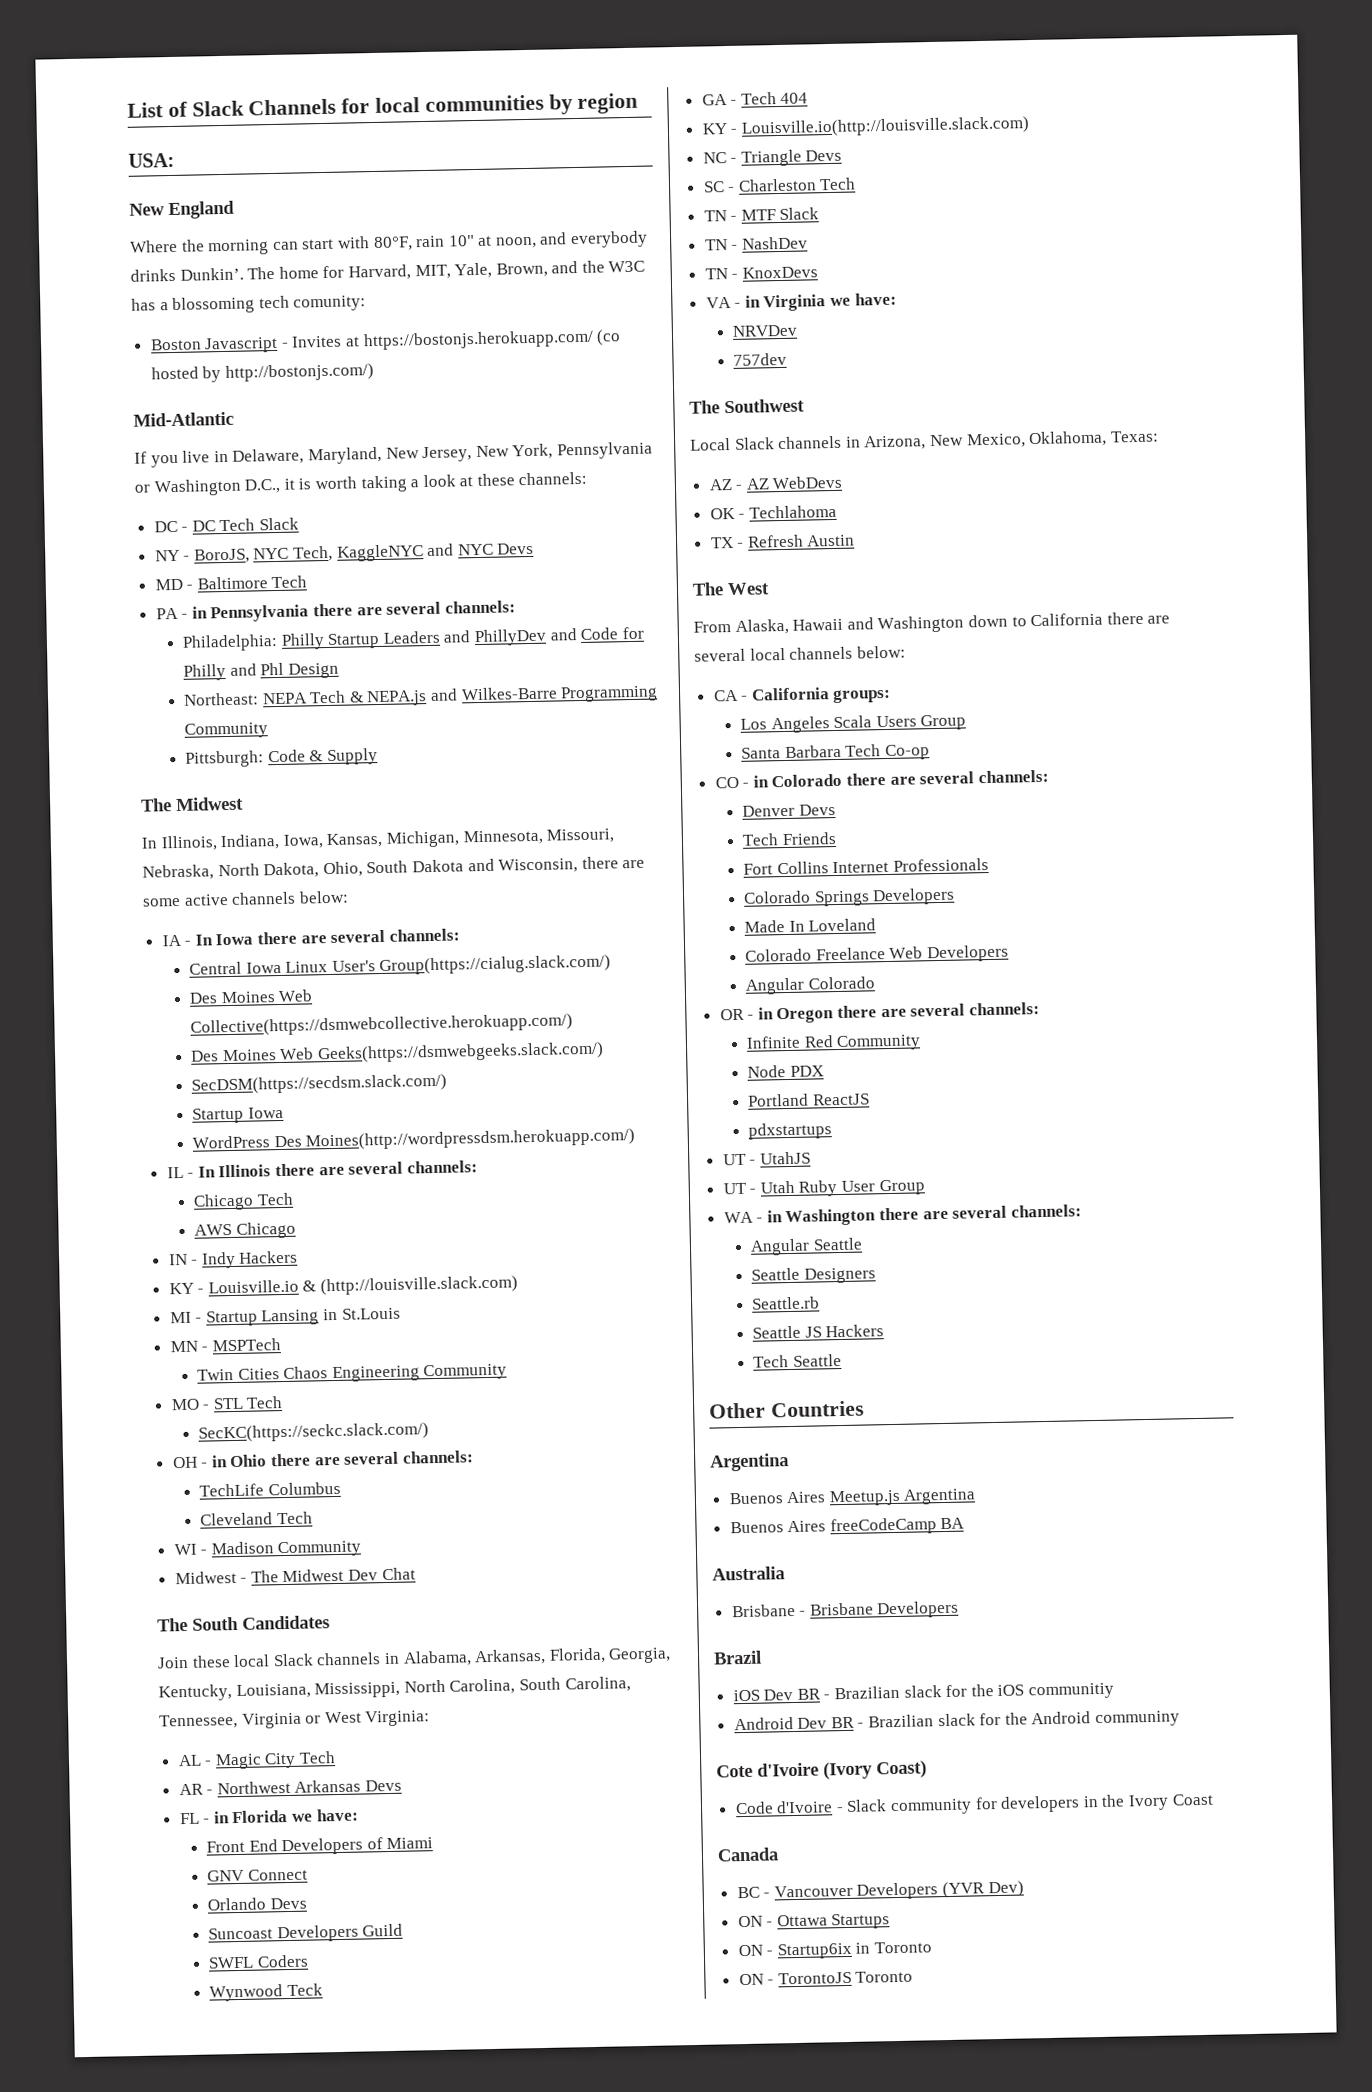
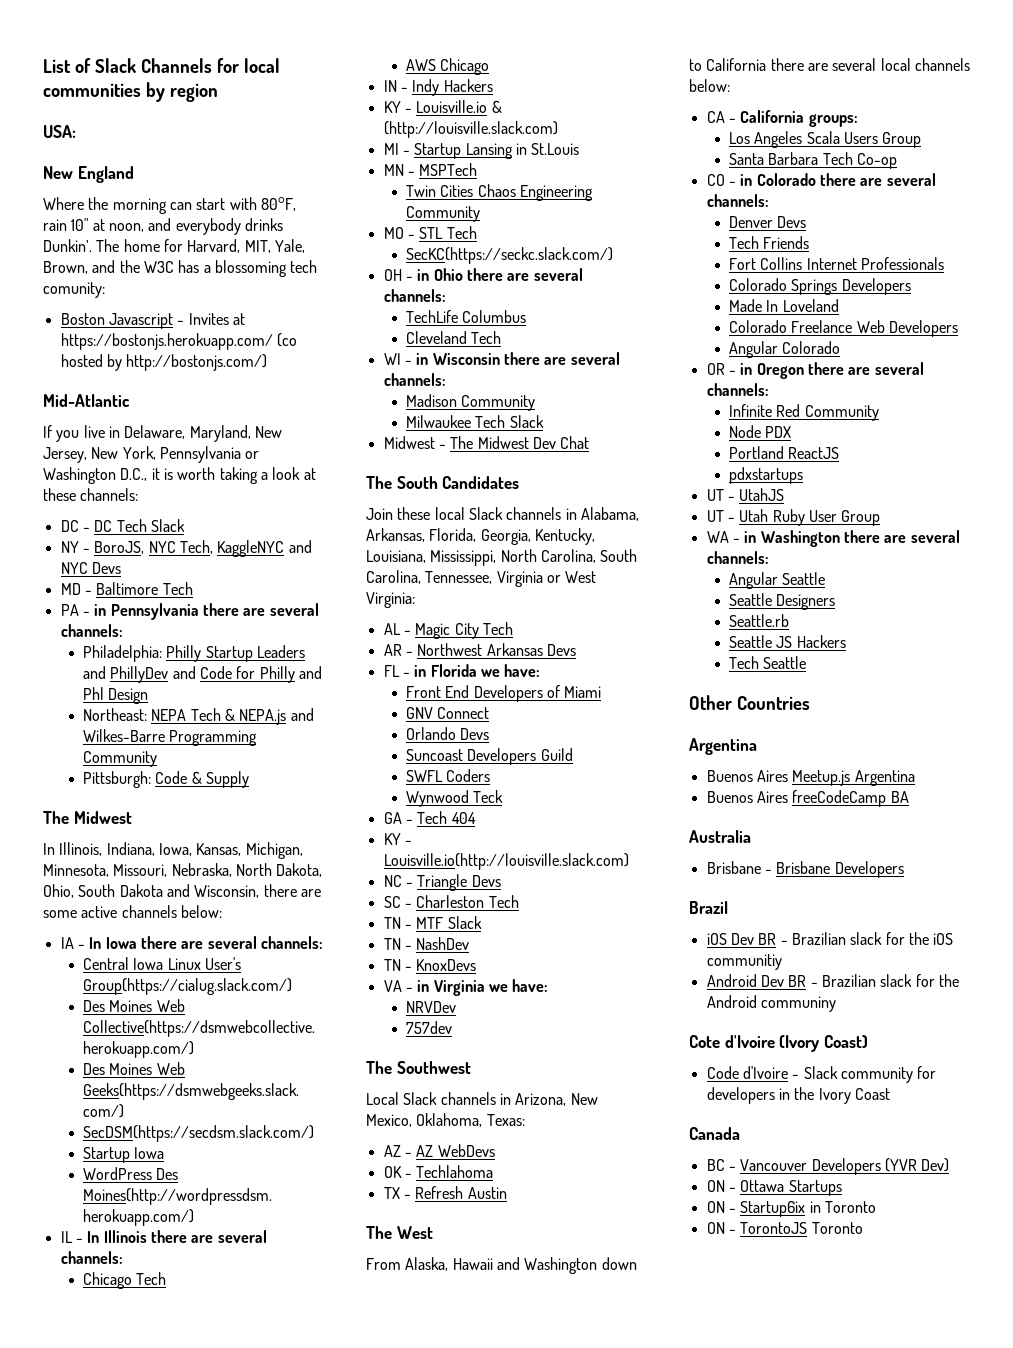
(208, 1552) none -> [416,352,620,365] [383,373,446,386] in Wisconsin there are several channels: //
(362, 1549) none -> [406,415,544,428] // Milwaukee Tech Slack

